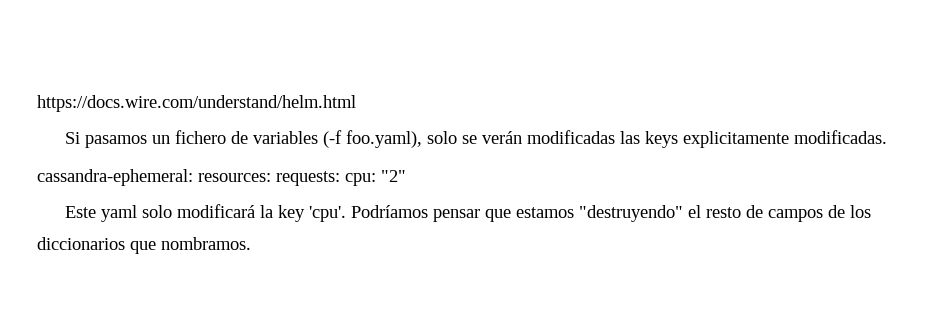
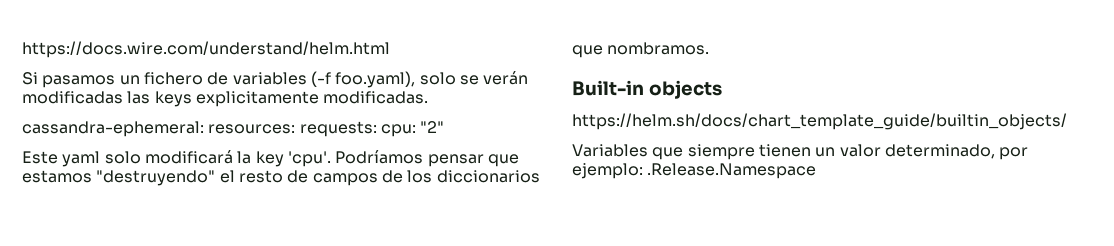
(251, 243) none -> [572,80,722,99] [572,113,1067,130] [572,144,1029,160] [572,163,817,179] // Built-in objects // https://helm.sh/docs/chart_template_guide/builtin_objects/ // Variables que siempre tienen un valor determinado, por ejemplo: .Release.Namespace

